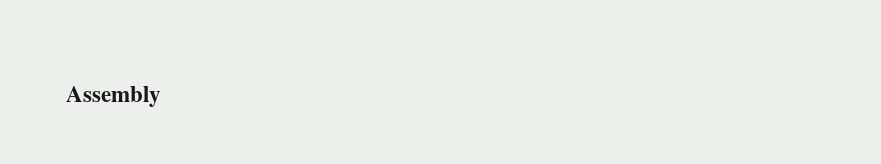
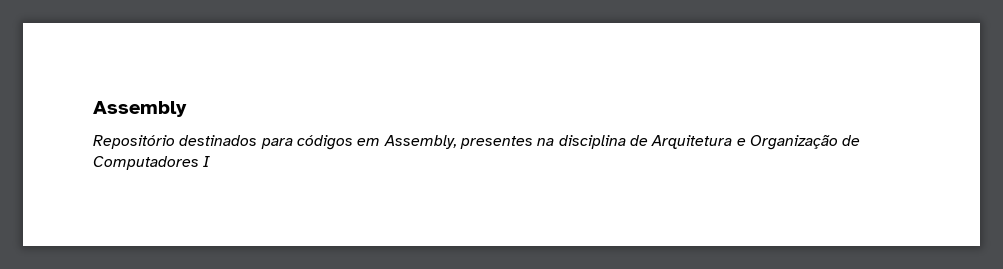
(161, 96) none -> [93,135,861,150] [93,156,211,170] // Repositório destinados para códigos em Assembly, presentes na disciplina de Arquitetura e Organização de Computadores I

